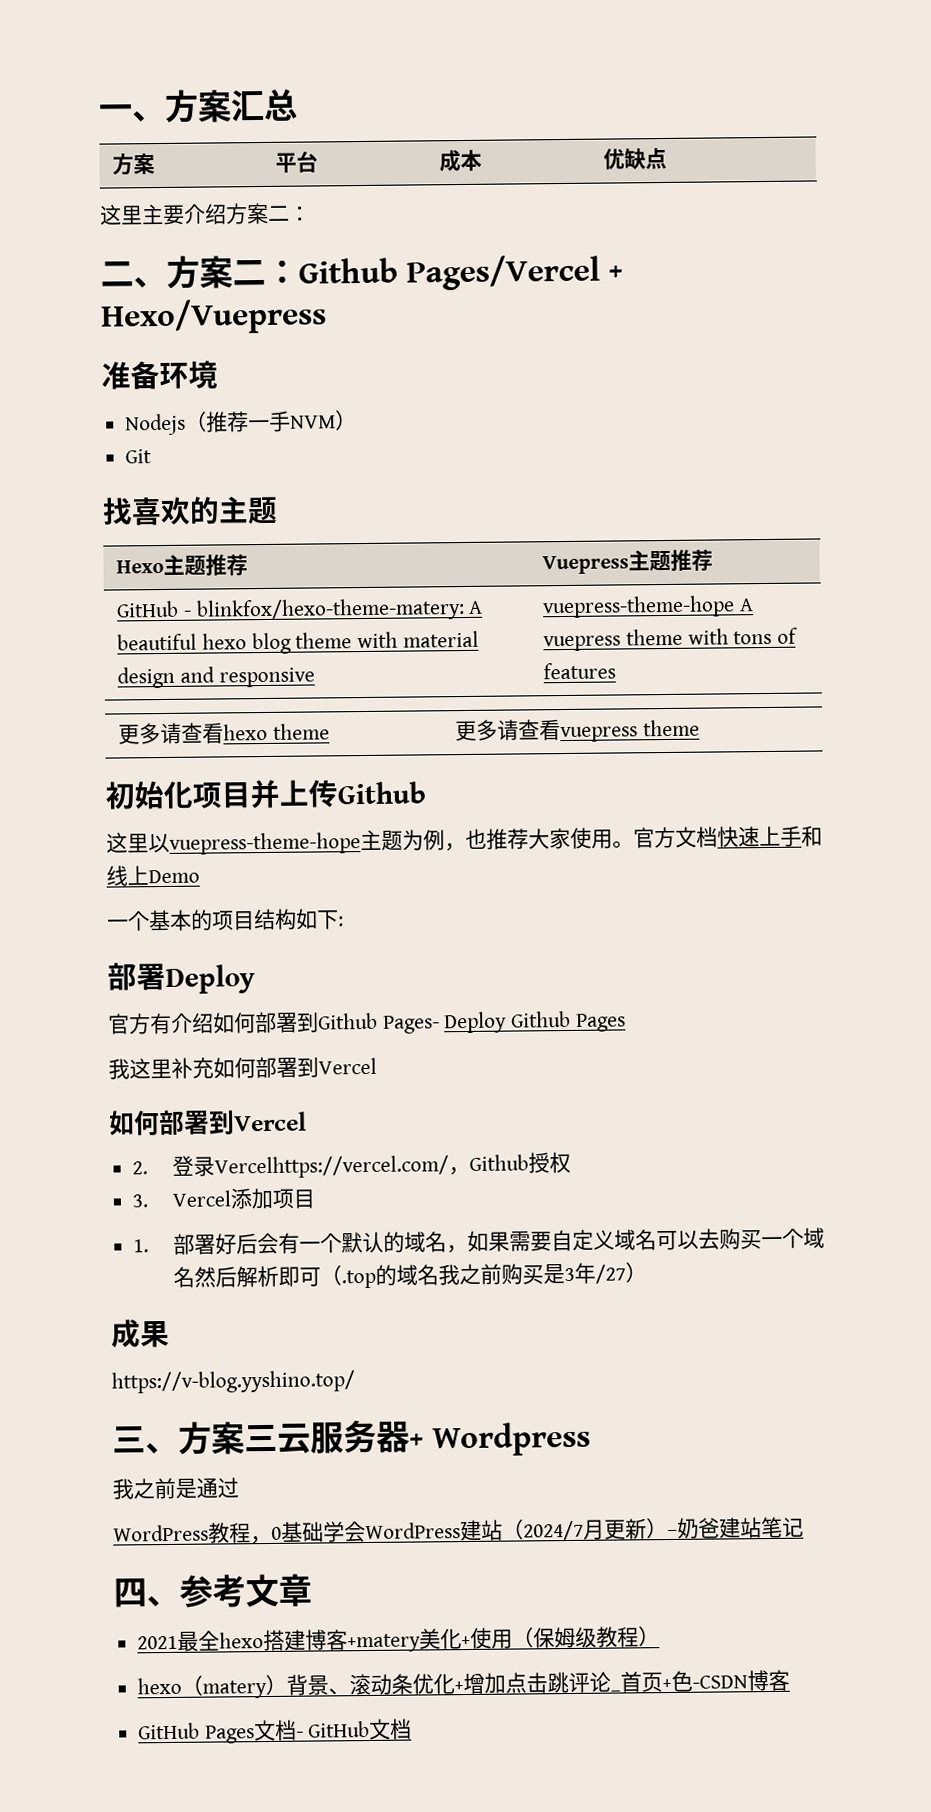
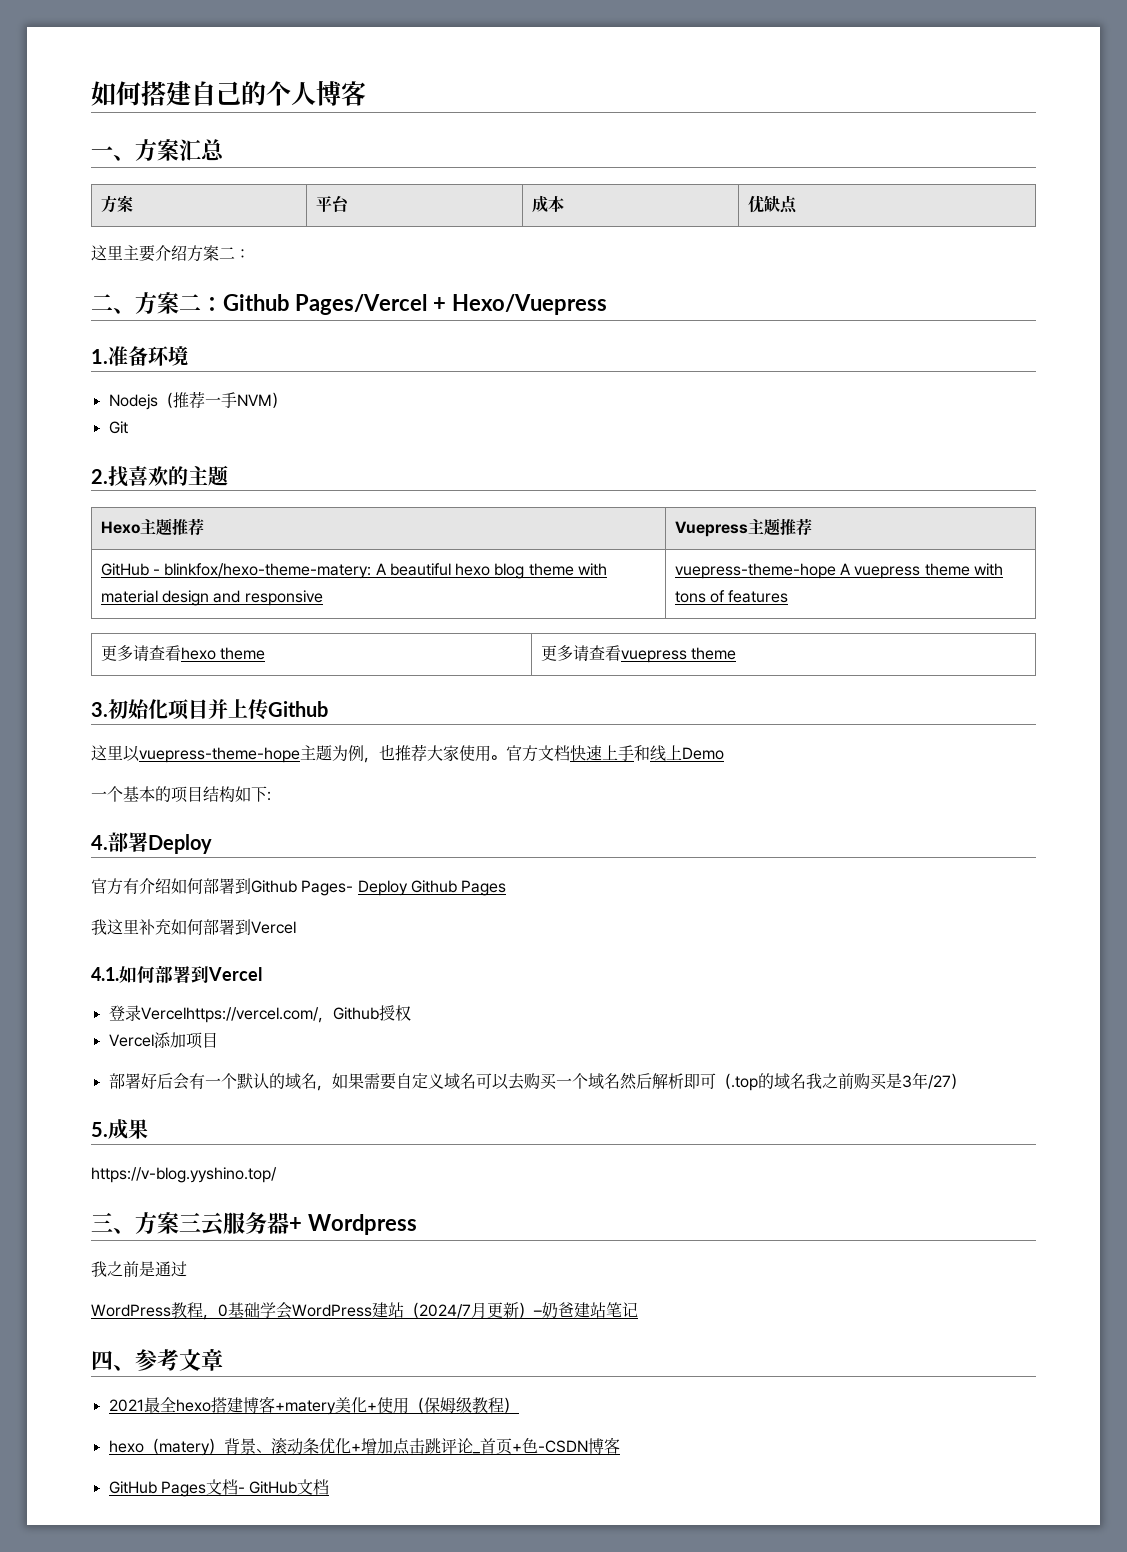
(99, 112) none -> [91,80,366,106] 如何搭建自己的个人博客 //
(327, 316) none -> [91,349,108,364] 1.
(153, 456) none -> [91,469,108,484] 2.
(700, 728) none -> [91,702,108,717] 3.
(344, 921) none -> [91,835,108,850] 4.
[109,1109,307,1136] [132,1161,149,1175] 如何部署到Vercel // 2. -> [91,965,262,983] 4.1.如何部署到Vercel //
[132,1194,149,1208] 3. -> (411, 1013) none
[133,1239,150,1253] 1. -> (218, 1040) none
(648, 1272) none -> [91,1122,108,1137] 5.

